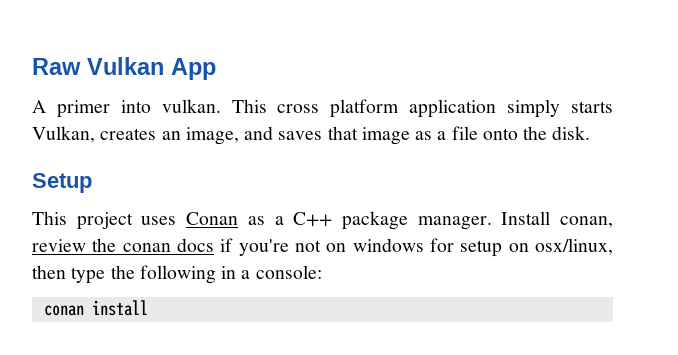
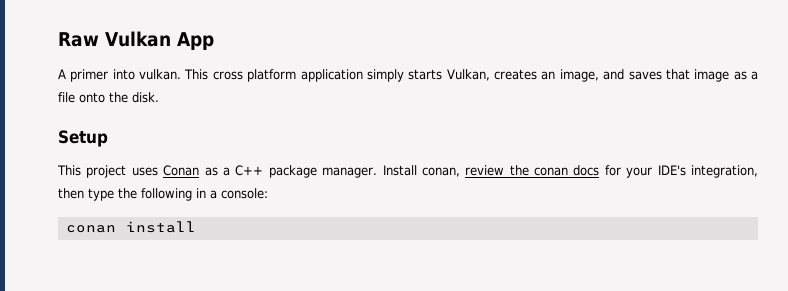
[220,238,613,257] if you're not on windows for setup on osx/linux, -> [604,165,759,178] for your IDE's integration,

